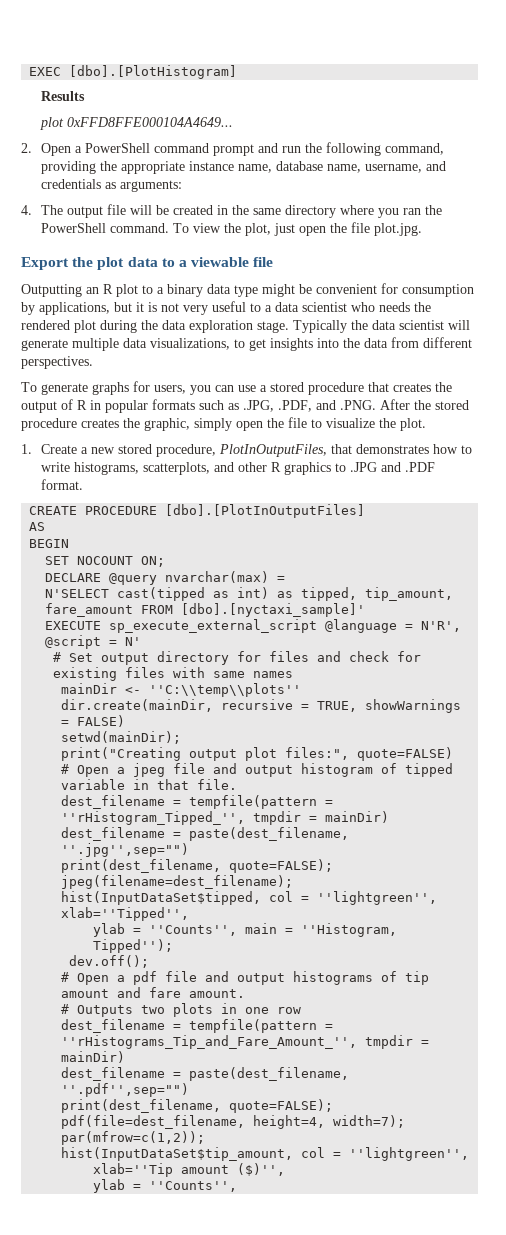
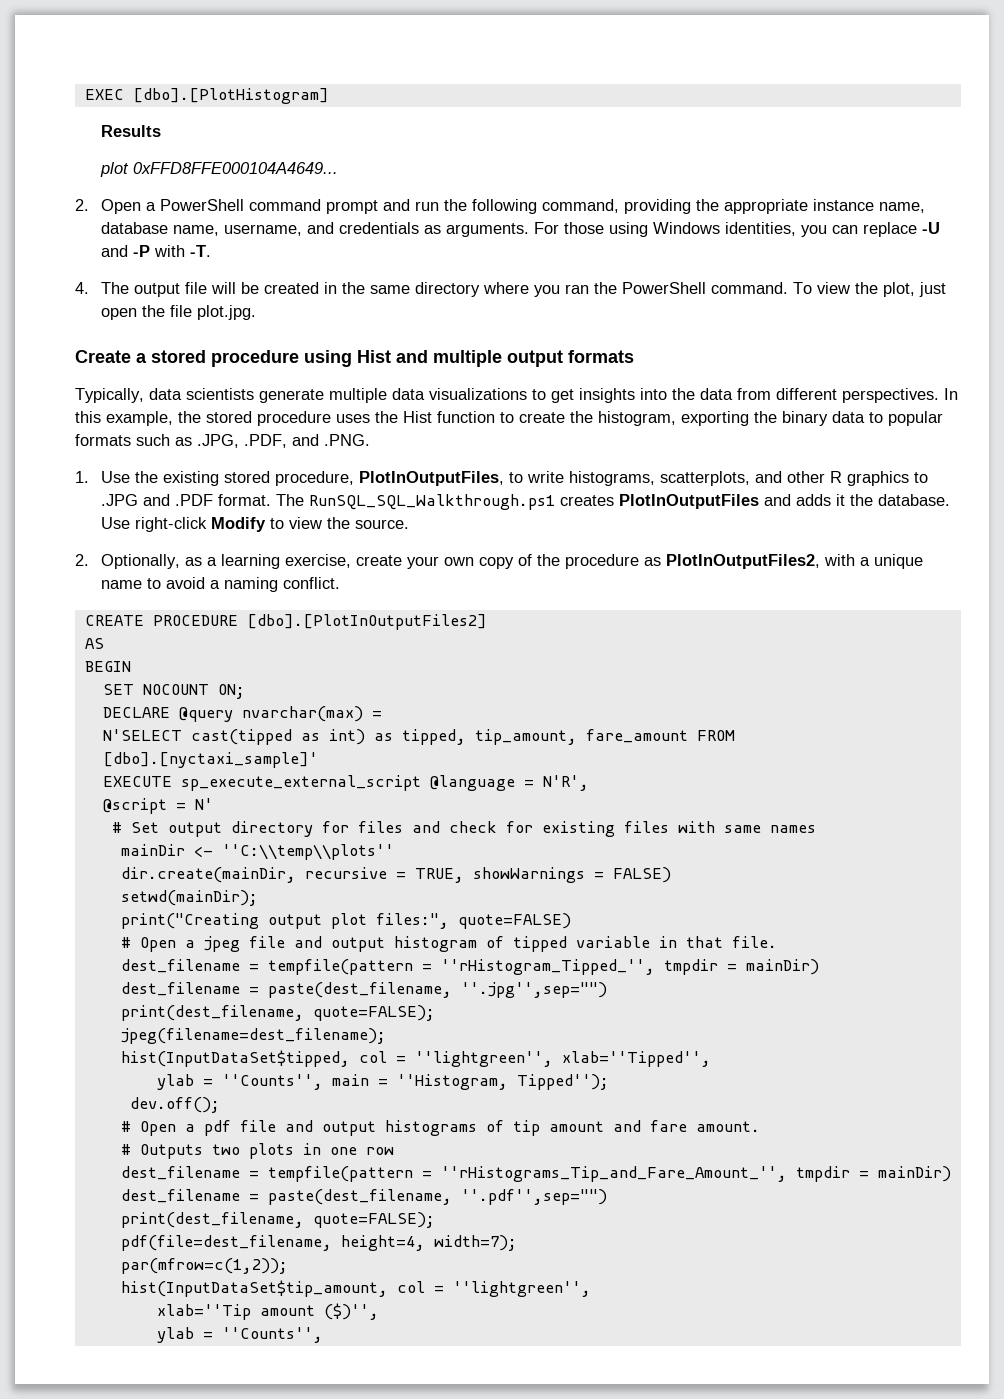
[120,180,183,192] arguments: -> [445,222,940,237] [100,245,211,257] arguments. For those using Windows identities, you can replace -U and -P with -T.
[21,257,274,270] [21,283,474,297] [21,301,431,315] [21,320,470,333] Export the plot data to a viewable file // Outputting an R plot to a binary data type might be convenient for consumption by applications, but it is not very useful to a data scientist who needs the rendered plot during the data exploration stage. Typically the data scientist will -> [75,350,634,367] [75,388,254,403] Create a stored procedure using Hist and multiple output formats // Typically, data scientists
[150,338,230,350] visualizations, -> [429,388,527,400] visualizations
[21,381,452,395] [21,399,101,413] // To generate graphs for users, you can use a stored procedure that creates the output of R in -> [944,388,958,400] [75,411,883,426] In this example, the stored procedure uses the Hist function to create the histogram, exporting the binary data to
[380,399,469,410] [21,417,426,431] [21,444,459,457] After the stored procedure creates the graphic, simply open the file to visualize the plot. // 1. Create a new stored procedure, PlotInOutputFiles, that demonstrates how -> [75,471,504,486] // 1. Use the existing stored procedure, PlotInOutputFiles,
(84, 484) none -> [275,494,950,510] [100,517,409,532] [75,554,923,569] [100,577,340,592] The RunSQL_SQL_Walkthrough.ps1 creates PlotInOutputFiles and adds it the database. Use right-click Modify to view the source. // 2. Optionally, as a learning exercise, create your own copy of the procedure as PlotInOutputFiles2, with a unique name to avoid a naming conflict.
[165,504,366,518] [dbo].[PlotInOutputFiles] -> [246,614,487,630] [dbo].[PlotInOutputFiles2]

